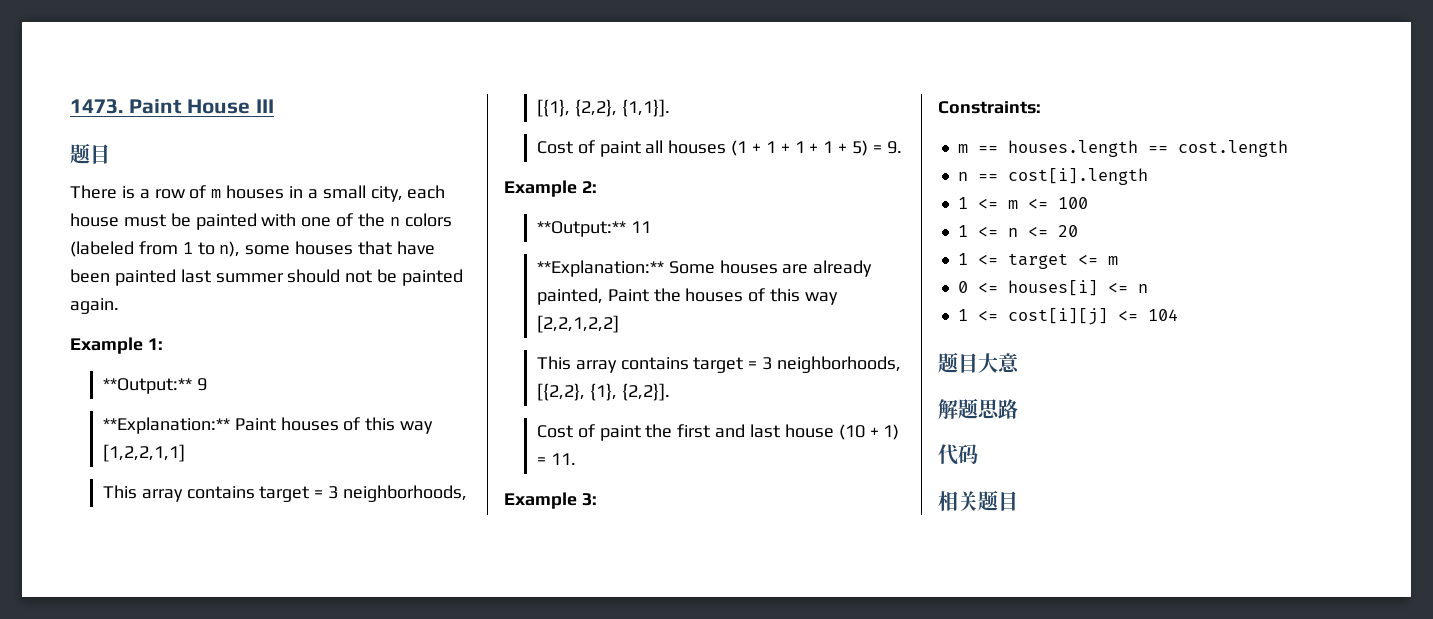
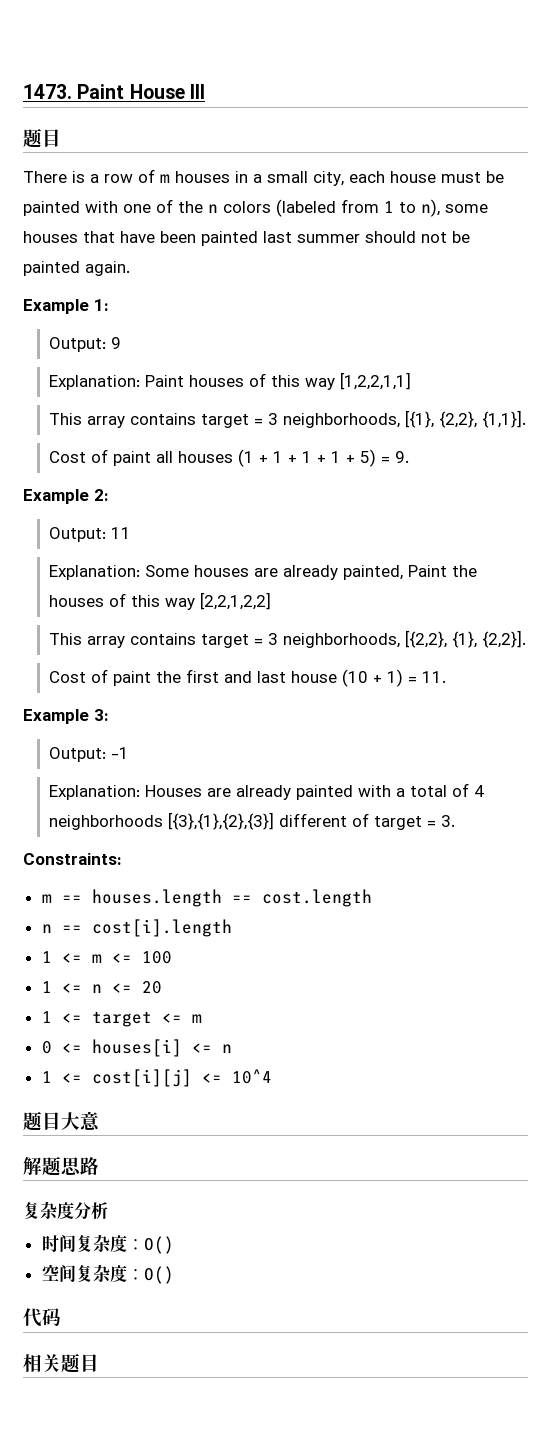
[102,378,192,394] **Output:** -> [48,337,106,352] Output:
[102,417,230,434] **Explanation:** -> [48,375,140,390] Explanation:
[536,221,626,237] **Output:** -> [48,527,106,542] Output:
[536,260,664,277] **Explanation:** -> [48,565,140,580] Explanation:
(597, 499) none -> [48,747,129,762] [48,783,484,800] [48,812,455,830] // Output: -1 // Explanation: Houses are already painted with a total of 4 neighborhoods [{3},{1},{2},{3}] different of target = 3.
[1147,309,1178,321] 104 -> [231,1069,272,1084] 10^4
(1018, 409) none -> [23,1201,108,1220] [41,1234,174,1254] [41,1264,174,1284] // 复杂度分析 // 时间复杂度：O() // 空间复杂度：O()

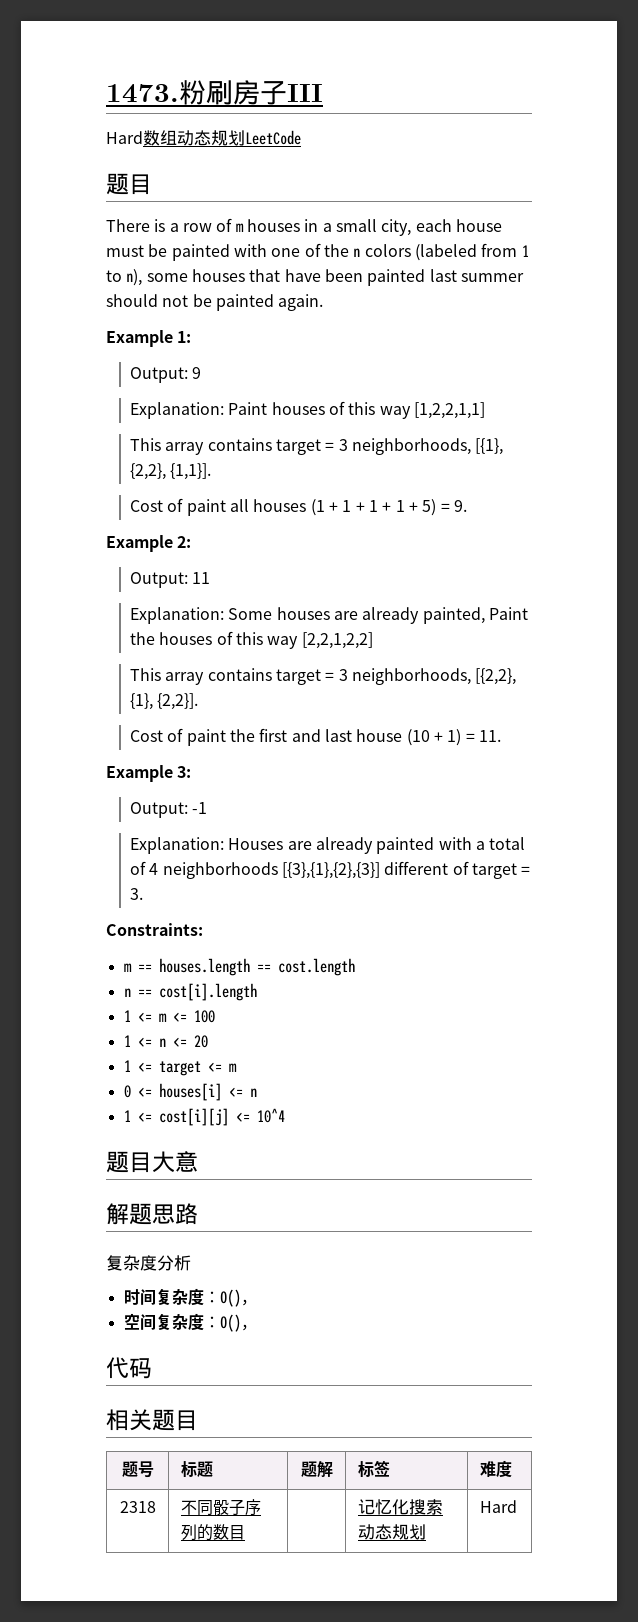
[77,84,185,99] Paint House -> [179,80,287,105] 粉刷房子
(205, 91) none -> [106,130,301,146] // Hard数组动态规划LeetCode
(174, 1245) none -> [240,1299,257,1306] ，
(174, 1275) none -> [240,1324,257,1331] ，
(99, 1363) none -> [121,1461,154,1478] [180,1461,213,1477] [300,1461,333,1478] [357,1460,390,1477] [479,1460,512,1478] [119,1501,156,1513] [180,1499,261,1516] [180,1524,245,1541] [357,1499,443,1515] [357,1524,426,1540] [479,1500,517,1513] // 题号 | 标题 | 题解 | 标签 | 难度 // 2318 | 不同骰子序列的数目 | | 记忆化搜索动态规划 | Hard

